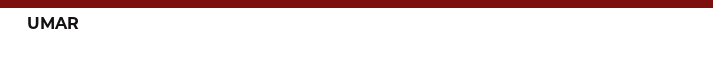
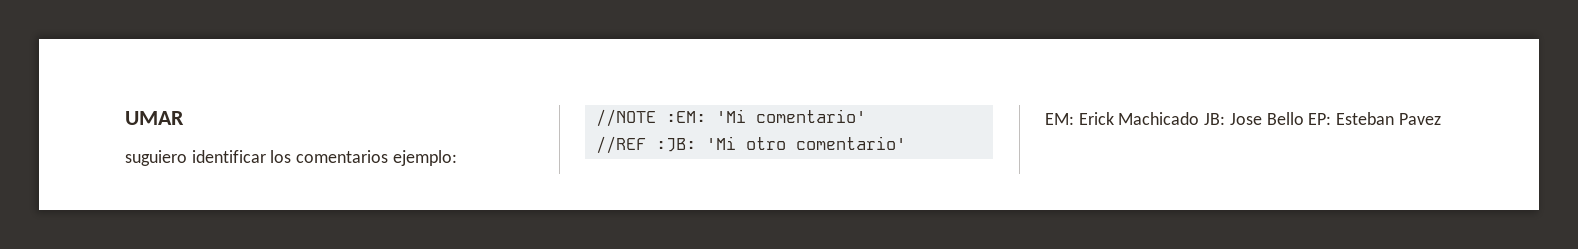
(79, 23) none -> [125,150,457,166] [595,109,866,127] [595,136,906,154] [1045,112,1441,125] // suguiero identificar los comentarios ejemplo: // //NOTE :EM: 'Mi comentario' // //REF :JB: 'Mi otro comentario' // EM: Erick Machicado JB: Jose Bello EP: Esteban Pavez

